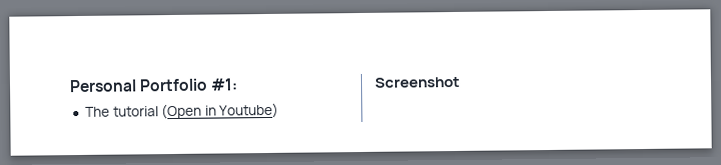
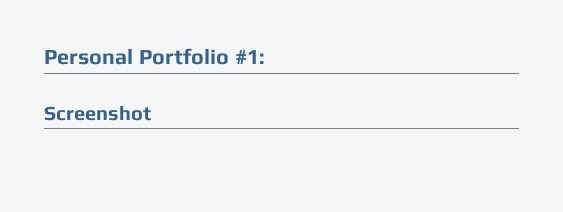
[84,102,280,120] // The tutorial (Open in Youtube) -> (265, 57) none

